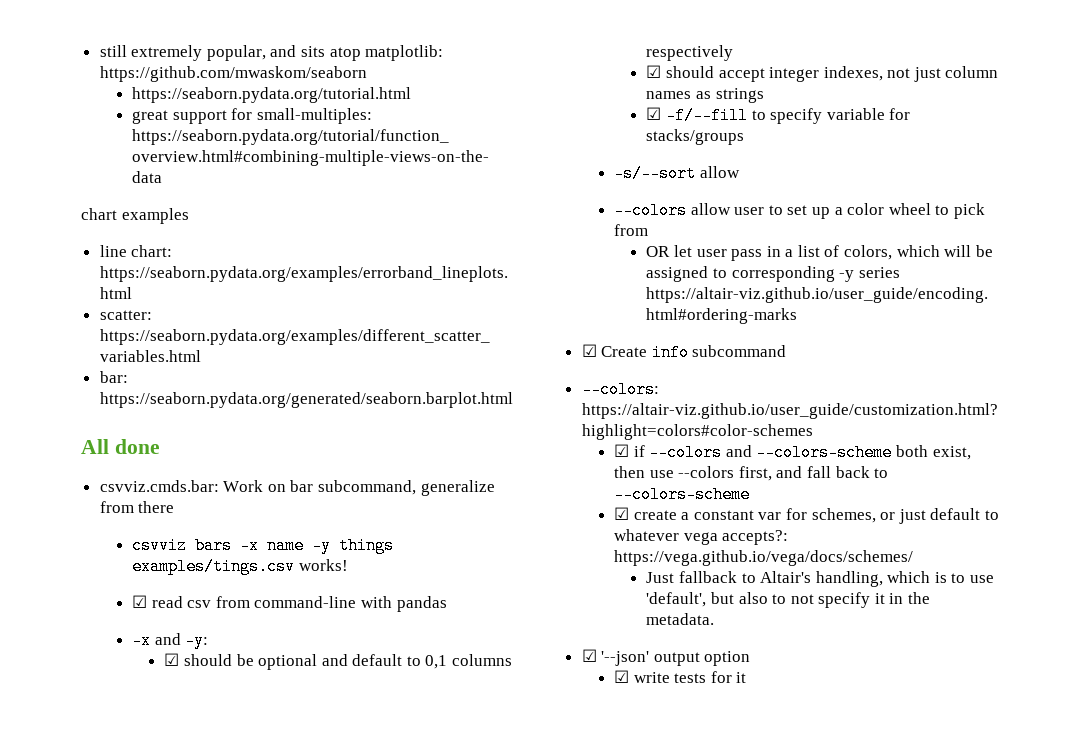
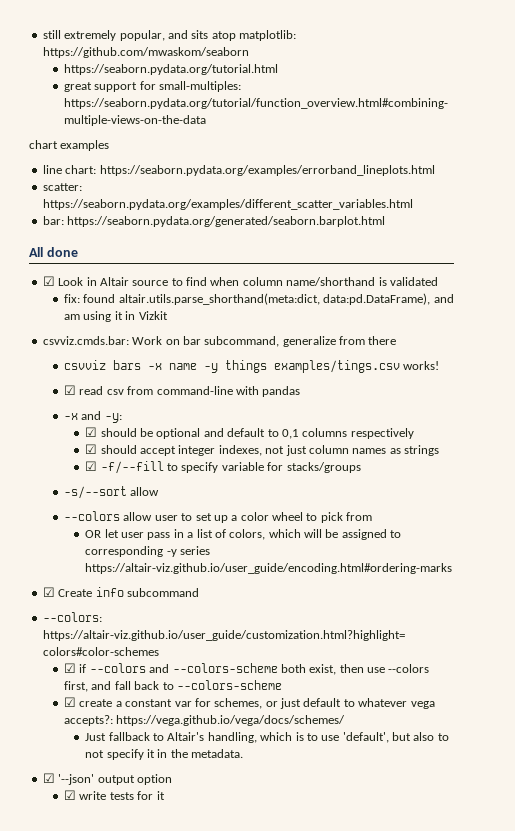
(160, 446) none -> [42,276,438,286] [64,293,454,305] [64,311,168,322] // ☑ Look in Altair source to find when column name/shorthand is validated // fix: found altair.utils.parse_shorthand(meta:dict, data:pd.DataFrame), and am using it in Vizkit

